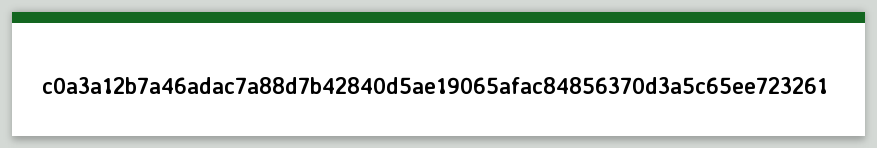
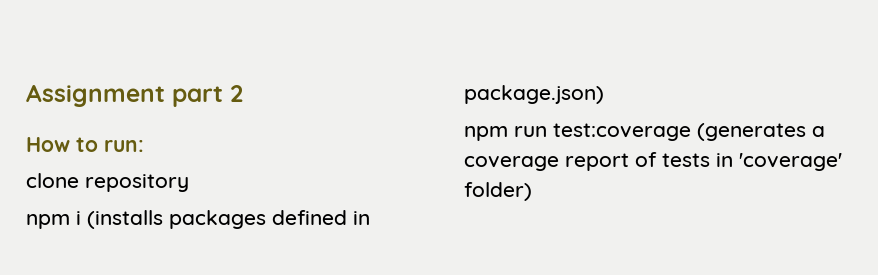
[42,77,828,94] c0a3a12b7a46adac7a88d7b42840d5ae19065afac84856370d3a5c65ee723261 -> [26,84,243,107] [26,137,144,152] [26,173,189,192] [26,210,370,229] [464,85,604,104] [464,123,825,141] [464,152,842,171] [464,182,532,201] Assignment part 2 // How to run: // clone repository // npm i (installs packages defined in package.json) // npm run test:coverage (generates a coverage report of tests in 'coverage' folder)

